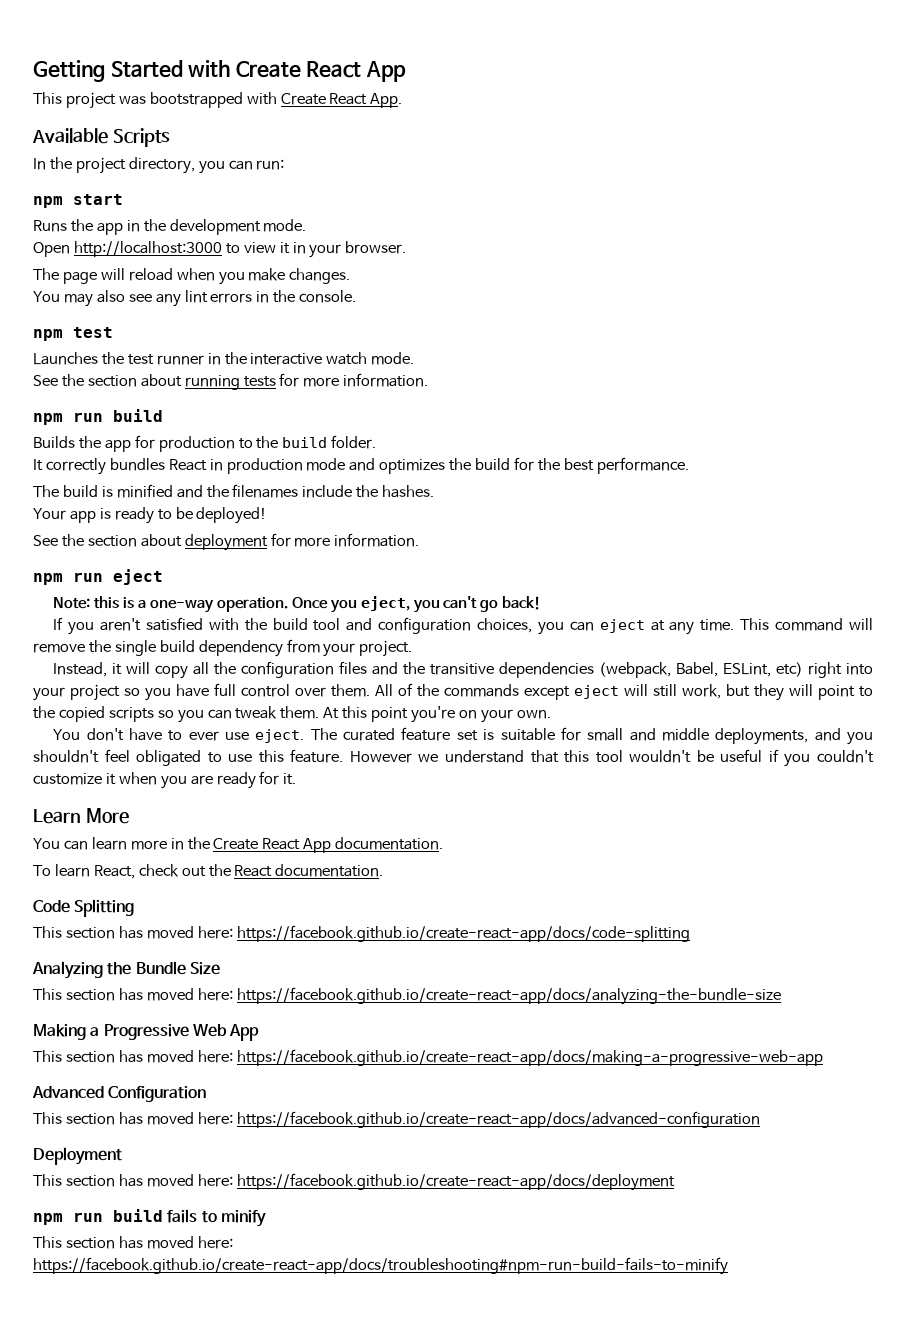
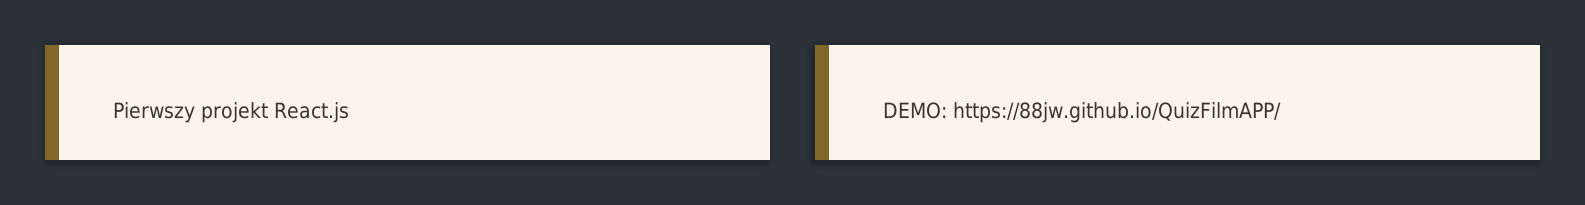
[33,60,406,82] [33,92,403,109] [32,128,170,147] [33,157,285,174] [33,194,123,208] [33,219,307,235] [33,241,407,258] [33,268,351,285] [33,290,357,307] [33,327,113,341] [33,352,415,365] [33,373,429,390] [33,409,163,425] [33,435,377,452] [33,457,689,475] [33,484,435,498] [33,507,268,524] [33,533,420,551] [33,569,163,585] [53,596,542,613] [53,617,873,635] [33,639,413,657] [53,661,873,679] [33,683,873,701] [33,706,551,723] [53,727,874,745] [33,749,874,767] [33,771,297,789] [33,808,129,824] [33,837,444,853] [33,864,384,879] [33,899,135,917] [33,925,690,942] [32,961,220,979] [33,987,781,1005] [33,1024,260,1041] [33,1049,823,1066] [32,1086,207,1102] [33,1111,760,1128] [33,1147,122,1165] [33,1173,675,1191] [33,1209,266,1227] [33,1236,233,1249] [33,1257,728,1275] Getting Started with Create React App // This project was bootstrapped with Create React App. // Available Scripts // In the project directory, you can run: // npm start // Runs the app in the development mode. // Open http://localhost:3000 to view it in your browser. // The page will reload when you make changes. // You may also see any lint errors in the console. // npm test // Launches the test runner in the interactive watch mode. // See the section about running tests for more information. // npm run build // Builds the app for production to the build folder. // It correctly bundles React in production mode and optimizes the build for the best performance. // The build is minified and the filenames include the hashes. // Your app is ready to be deployed! // See the section about deployment for more information. // npm run eject // Note: this is a one-way operation. Once you eject, you can't go back! // If you aren't satisfied with the build tool and configuration choices, you can eject at any time. This command will remove the single build dependency from your project. // Instead, it will copy all the configuration files and the transitive dependencies (webpack, Babel, ESLint, etc) right into your project so you have full control over them. All of the commands except eject will still work, but they will point to the copied scripts so you can tweak them. At this point you're on your own. // You don't have to ever use eject. The curated feature set is suitable for small and middle deployments, and you shouldn't feel obligated to use this feature. However we understand that this tool wouldn't be useful if you couldn't customize it when you are ready for it. // Learn More // You can learn more in the Create React App documentation. // To learn React, check out the React documentation. // Code Splitting // This section has moved here: https://facebook.github.io/create-react-app/docs/code-splitting // Analyzing the Bundle Size // This section has moved here: https://facebook.github.io/create-react-app/docs/analyzing-the-bundle-size // Making a Progressive Web App // This section has moved here: https://facebook.github.io/create-react-app/docs/making-a-progressive-web-app // Advanced Configuration // This section has moved here: https://facebook.github.io/create-react-app/docs/advanced-configuration // Deployment // This section has moved here: https://facebook.github.io/create-react-app/docs/deployment // npm run build fails to minify // This section has moved here: https://facebook.github.io/create-react-app/docs/troubleshooting#npm-run-build-fails-to-minify -> [113,102,349,123] [883,102,1281,123] Pierwszy projekt React.js // DEMO: https://88jw.github.io/QuizFilmAPP/

